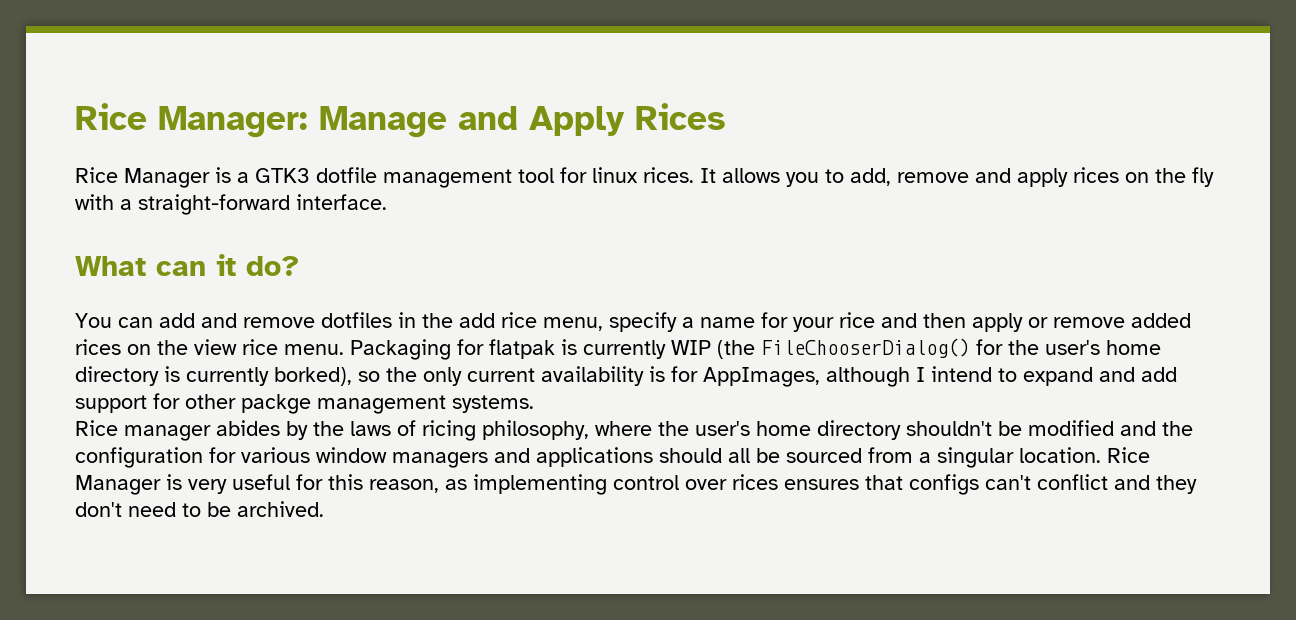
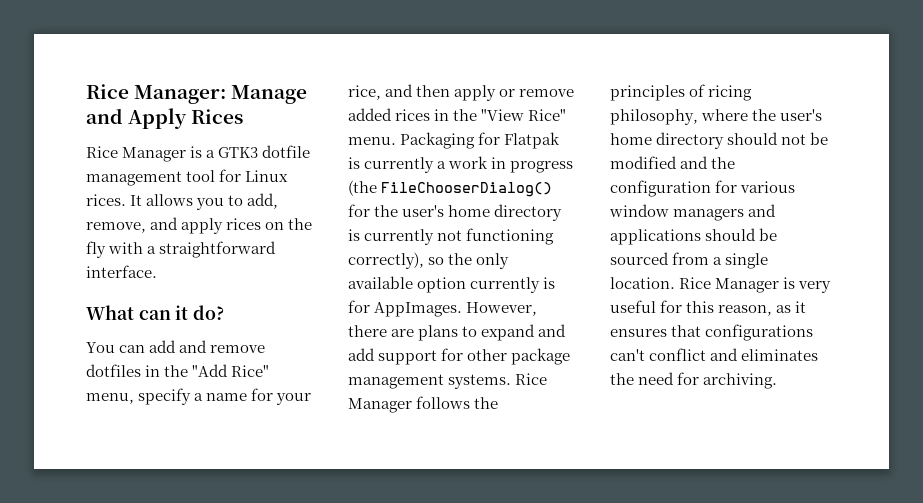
[592,167,638,183] linux -> [245,170,289,182] Linux
[897,172,969,183] remove -> [86,222,146,233] remove,
[138,194,290,215] straight-forward -> [159,241,277,258] straightforward
[459,312,537,328] add rice -> [192,364,270,377] "Add Rice"
[839,312,875,328] rice -> [348,85,381,100] rice,
[127,339,278,355] on the view rice -> [434,109,567,121] in the "View Rice"
[489,339,711,359] flatpak is currently WIP -> [504,132,561,149] [348,156,574,173] Flatpak is currently a work in progress
[274,366,992,387] borked), so the only current availability is for AppImages, although I intend -> [437,228,555,245] [348,252,510,269] [348,276,556,293] [348,300,538,317] [348,325,459,341] not functioning correctly), so the only available option currently is for AppImages. However, there are plans
[241,394,311,414] packge -> [511,348,571,365] package
[75,420,391,441] // Rice manager abides by the laws -> [515,373,548,385] [348,396,499,413] [610,85,685,101] Rice Manager follows the principles
[906,421,992,436] shouldn't -> [727,132,807,145] should not
[728,448,750,463] all -> (757, 234) none
[937,447,1014,468] singular -> [725,253,769,269] single
[473,474,778,495] implementing control over rices -> [795,301,807,313] it
[909,474,979,495] configs -> [705,324,814,341] configurations
[1156,475,1197,494] [75,501,324,517] they don't need to be archived. -> [741,349,819,361] [610,372,778,389] eliminates the need for archiving.

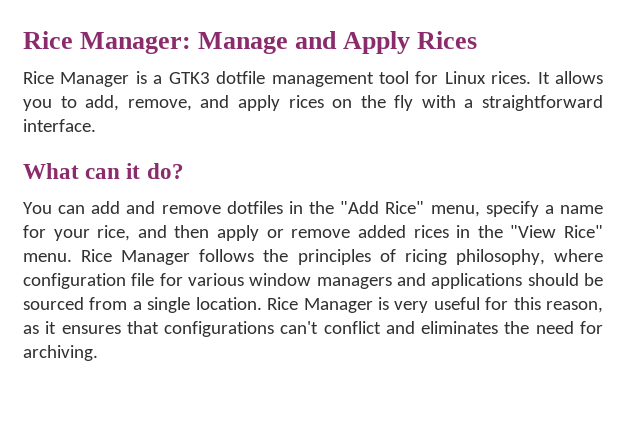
[400,132,561,149] [348,156,574,173] [348,180,553,197] [348,204,563,221] [348,228,555,245] [348,252,510,269] [348,276,556,293] [348,300,538,317] [348,324,567,341] [348,348,571,365] [348,374,512,389] Packaging for Flatpak is currently a work in progress (the FileChooserDialog() for the user's home directory is currently not functioning correctly), so the only available option currently is for AppImages. However, there are plans to expand and add support for other package management systems. -> (72, 257) none
[752,109,823,121] [610,132,829,149] [610,156,736,169] [610,180,711,197] the user's home directory should not be modified and the configuration -> [23,273,155,289] configuration file

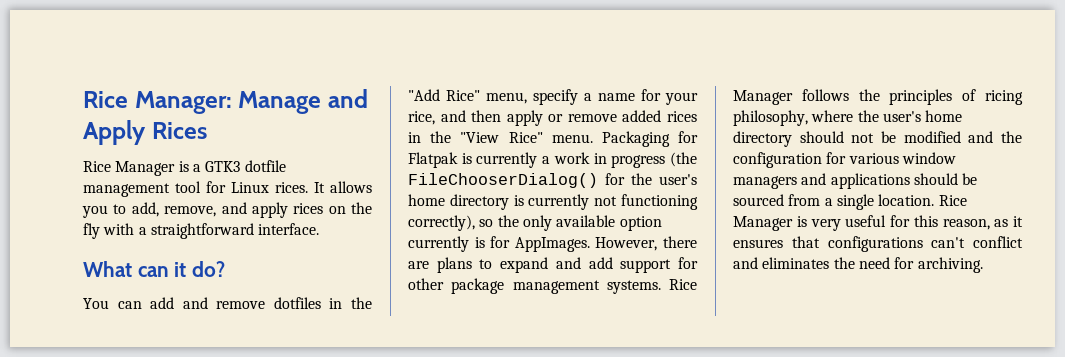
(72, 257) none -> [601,131,698,147] [408,152,697,168] [408,173,697,188] [408,194,698,210] [408,215,662,231] [408,236,697,252] [408,257,698,273] [408,278,661,294] Packaging for Flatpak is currently a work in progress (the FileChooserDialog() for the user's home directory is currently not functioning correctly), so the only available option currently is for AppImages. However, there are plans to expand and add support for other package management systems.
[23,273,155,289] configuration file -> [857,110,963,122] [733,131,1022,147] [733,152,822,168] the user's home directory should not be modified and the configuration

